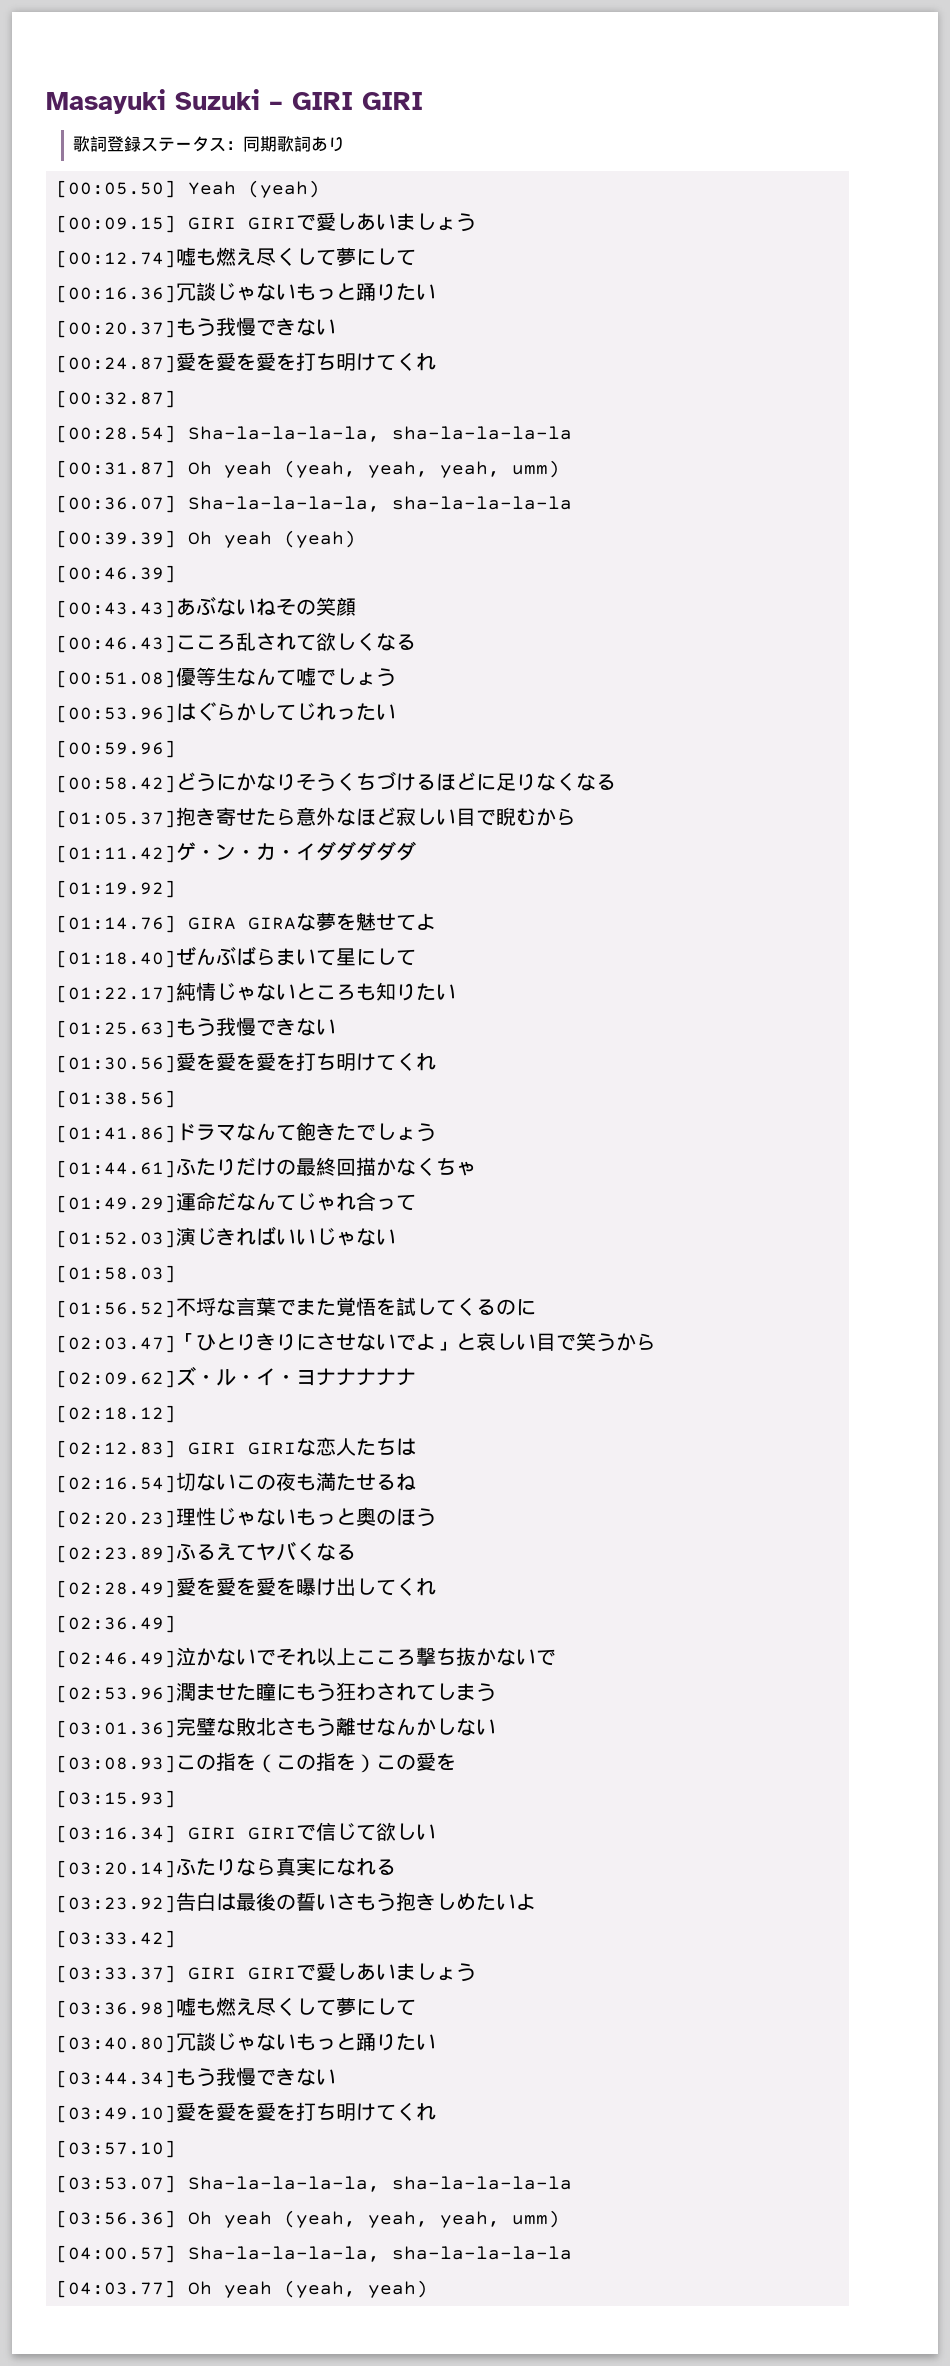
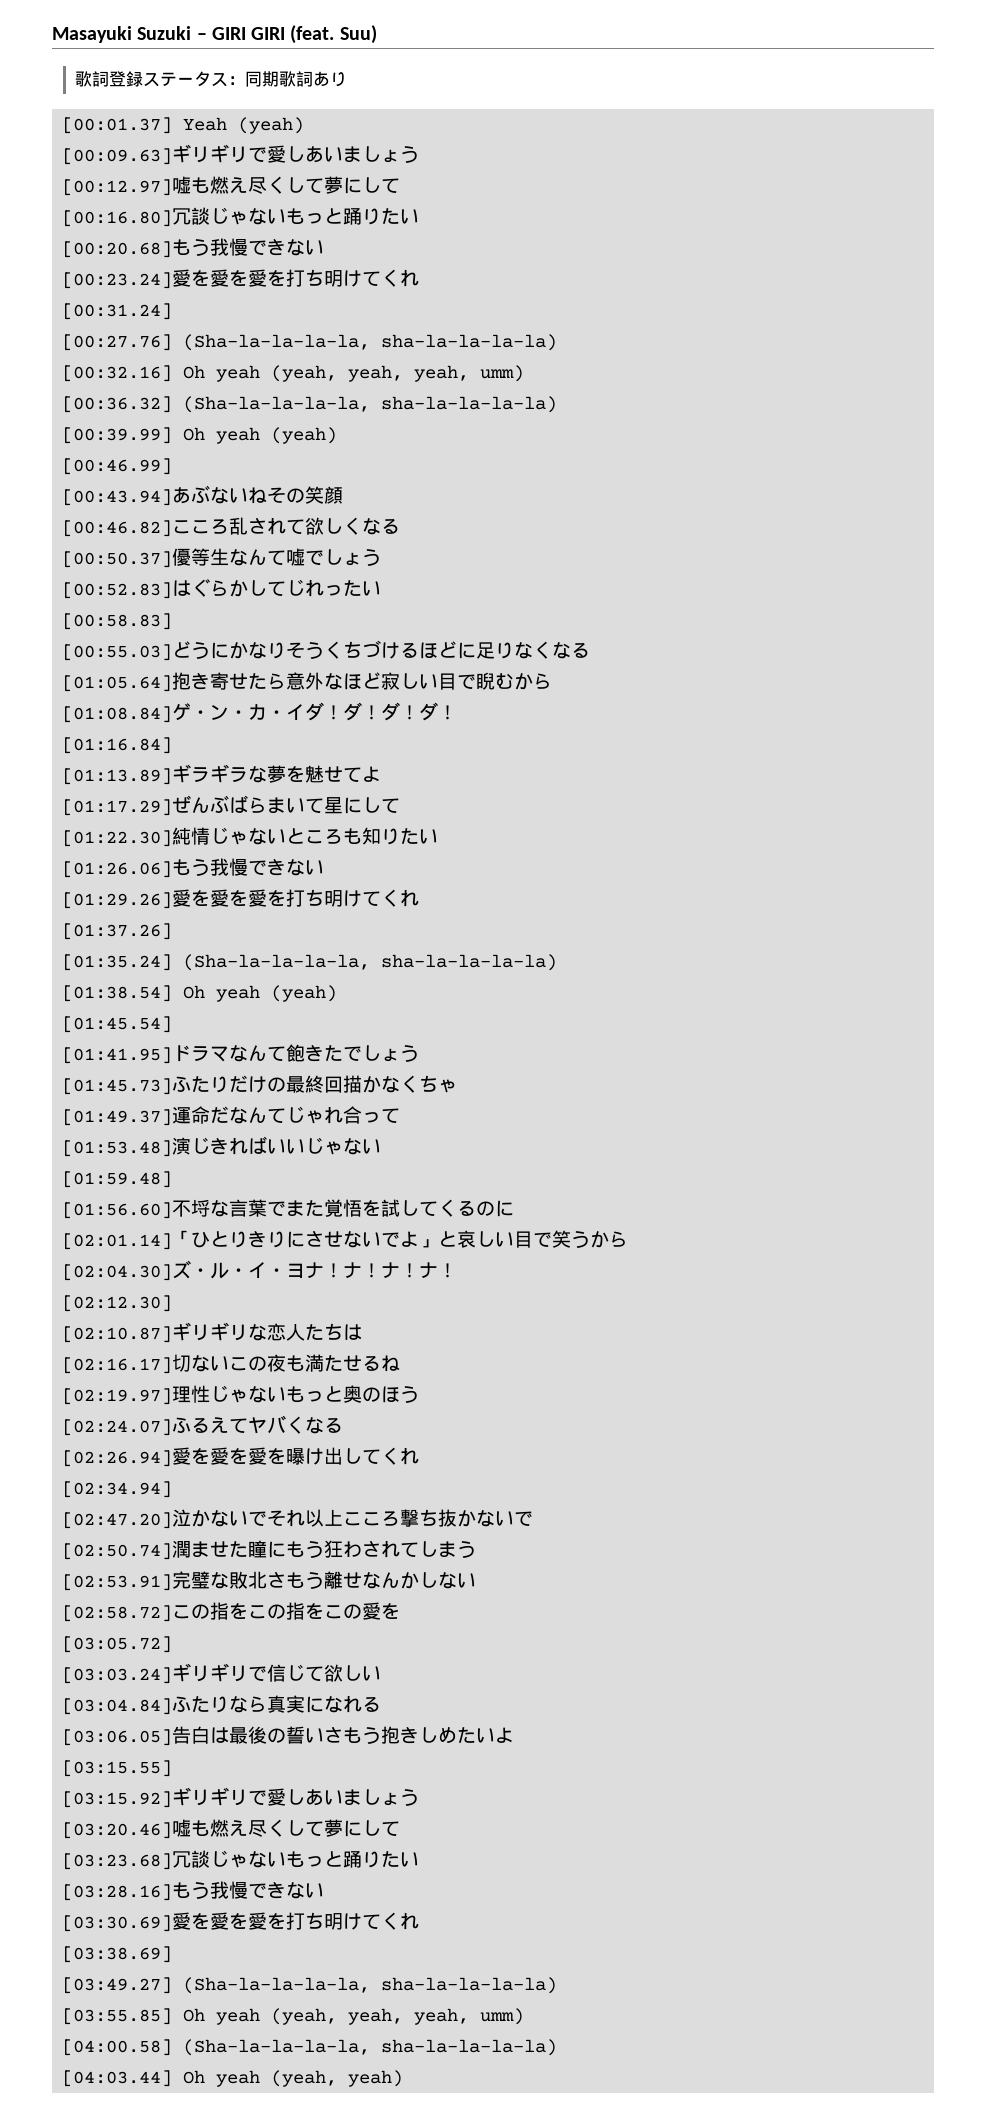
(423, 101) none -> [290,25,377,44] (feat. Suu)
[56,180,177,198] [00:05.50] -> [62,117,173,134] [00:01.37]
[56,212,477,233] [56,247,417,268] [56,282,437,303] [56,317,337,338] [56,352,437,373] [56,390,177,408] [56,425,573,443] [56,460,561,478] [56,495,573,513] [56,530,357,548] [56,565,177,583] [56,600,177,618] [00:09.15] GIRI GIRIで愛しあいましょう // [00:12.74]嘘も燃え尽くして夢にして // [00:16.36]冗談じゃないもっと踊りたい // [00:20.37]もう我慢できない // [00:24.87]愛を愛を愛を打ち明けてくれ // [00:32.87] // [00:28.54] Sha-la-la-la-la, sha-la-la-la-la // [00:31.87] Oh yeah (yeah, yeah, yeah, umm) // [00:36.07] Sha-la-la-la-la, sha-la-la-la-la // [00:39.39] Oh yeah (yeah) // [00:46.39] // [00:43.43] -> [62,144,420,165] [62,176,401,196] [62,207,420,227] [62,238,325,258] [62,269,420,289] [62,303,173,320] [62,334,558,351] [62,365,525,382] [62,396,558,413] [62,427,338,444] [62,458,173,475] [62,489,173,506] [00:09.63]ギリギリで愛しあいましょう // [00:12.97]嘘も燃え尽くして夢にして // [00:16.80]冗談じゃないもっと踊りたい // [00:20.68]もう我慢できない // [00:23.24]愛を愛を愛を打ち明けてくれ // [00:31.24] // [00:27.76] (Sha-la-la-la-la, sha-la-la-la-la) // [00:32.16] Oh yeah (yeah, yeah, yeah, umm) // [00:36.32] (Sha-la-la-la-la, sha-la-la-la-la) // [00:39.99] Oh yeah (yeah) // [00:46.99] // [00:43.94]
[56,635,177,653] [00:46.43] -> [62,520,173,537] [00:46.82]
[56,670,177,688] [00:51.08] -> [62,551,173,568] [00:50.37]
[56,705,177,723] [00:53.96] -> [62,582,173,599] [00:52.83]
[56,740,177,758] [56,775,177,793] [00:59.96] // [00:58.42] -> [62,613,173,630] [62,644,173,661] [00:58.83] // [00:55.03]
[56,810,177,828] [01:05.37] -> [62,675,173,692] [01:05.64]
[56,845,177,863] [01:11.42] -> [62,706,173,723] [01:08.84]
[336,841,417,861] [56,880,177,898] [56,915,297,933] ダダダダ // [01:19.92] // [01:14.76] GIRA GIRA -> [324,702,458,721] [62,737,173,754] [62,764,249,785] ！ダ！ダ！ダ！ // [01:16.84] // [01:13.89]ギラギラ
[56,950,177,968] [01:18.40] -> [62,799,173,816] [01:17.29]
[56,985,177,1003] [01:22.17] -> [62,830,173,847] [01:22.30]
[56,1017,337,1038] [56,1052,437,1073] [56,1090,177,1108] [56,1125,177,1143] [01:25.63]もう我慢できない // [01:30.56]愛を愛を愛を打ち明けてくれ // [01:38.56] // [01:41.86] -> [62,858,325,878] [62,889,420,909] [62,923,173,940] [62,954,558,971] [62,985,338,1002] [62,1016,173,1033] [62,1047,173,1064] [01:26.06]もう我慢できない // [01:29.26]愛を愛を愛を打ち明けてくれ // [01:37.26] // [01:35.24] (Sha-la-la-la-la, sha-la-la-la-la) // [01:38.54] Oh yeah (yeah) // [01:45.54] // [01:41.95]
[56,1160,177,1178] [01:44.61] -> [62,1078,173,1095] [01:45.73]
[56,1195,177,1213] [01:49.29] -> [62,1109,173,1126] [01:49.37]
[56,1230,177,1248] [01:52.03] -> [62,1140,173,1157] [01:53.48]
[56,1265,177,1283] [56,1300,177,1318] [01:58.03] // [01:56.52] -> [62,1171,173,1188] [62,1202,173,1219] [01:59.48] // [01:56.60]
[56,1335,177,1353] [02:03.47] -> [62,1233,173,1250] [02:01.14]
[56,1370,177,1388] [02:09.62] -> [62,1264,173,1281] [02:04.30]
[336,1368,417,1386] [56,1405,177,1423] [56,1440,297,1458] ナナナナ // [02:18.12] // [02:12.83] GIRI GIRI -> [324,1262,458,1279] [62,1295,173,1312] [62,1322,249,1343] ！ナ！ナ！ナ！ // [02:12.30] // [02:10.87]ギリギリ
[56,1475,177,1493] [02:16.54] -> [62,1357,173,1374] [02:16.17]
[56,1510,177,1528] [02:20.23] -> [62,1388,173,1405] [02:19.97]
[56,1545,177,1563] [02:23.89] -> [62,1419,173,1436] [02:24.07]
[56,1580,177,1598] [02:28.49] -> [62,1450,173,1467] [02:26.94]
[56,1615,177,1633] [56,1650,177,1668] [02:36.49] // [02:46.49] -> [62,1481,173,1498] [62,1512,173,1529] [02:34.94] // [02:47.20]
[56,1685,177,1703] [02:53.96] -> [62,1543,173,1560] [02:50.74]
[56,1720,177,1738] [03:01.36] -> [62,1574,173,1591] [02:53.91]
[56,1752,377,1773] [03:08.93]この指を（この指を） -> [62,1602,325,1622] [02:58.72]この指をこの指を
[56,1790,177,1808] [56,1825,297,1843] [03:15.93] // [03:16.34] GIRI GIRI -> [62,1636,173,1653] [62,1663,249,1684] [03:05.72] // [03:03.24]ギリギリ
[56,1860,177,1878] [03:20.14] -> [62,1698,173,1715] [03:04.84]
[56,1895,177,1913] [03:23.92] -> [62,1729,173,1746] [03:06.05]
[56,1930,177,1948] [56,1962,477,1983] [56,1997,417,2018] [56,2032,437,2053] [56,2067,337,2088] [56,2102,437,2123] [56,2140,177,2158] [56,2175,573,2193] [56,2210,561,2228] [56,2245,573,2263] [56,2280,177,2298] [03:33.42] // [03:33.37] GIRI GIRIで愛しあいましょう // [03:36.98]嘘も燃え尽くして夢にして // [03:40.80]冗談じゃないもっと踊りたい // [03:44.34]もう我慢できない // [03:49.10]愛を愛を愛を打ち明けてくれ // [03:57.10] // [03:53.07] Sha-la-la-la-la, sha-la-la-la-la // [03:56.36] Oh yeah (yeah, yeah, yeah, umm) // [04:00.57] Sha-la-la-la-la, sha-la-la-la-la // [04:03.77] -> [62,1760,173,1777] [62,1787,420,1808] [62,1819,401,1839] [62,1850,420,1870] [62,1881,325,1901] [62,1912,420,1932] [62,1946,173,1963] [62,1977,558,1994] [62,2008,525,2025] [62,2039,558,2056] [62,2070,173,2087] [03:15.55] // [03:15.92]ギリギリで愛しあいましょう // [03:20.46]嘘も燃え尽くして夢にして // [03:23.68]冗談じゃないもっと踊りたい // [03:28.16]もう我慢できない // [03:30.69]愛を愛を愛を打ち明けてくれ // [03:38.69] // [03:49.27] (Sha-la-la-la-la, sha-la-la-la-la) // [03:55.85] Oh yeah (yeah, yeah, yeah, umm) // [04:00.58] (Sha-la-la-la-la, sha-la-la-la-la) // [04:03.44]

